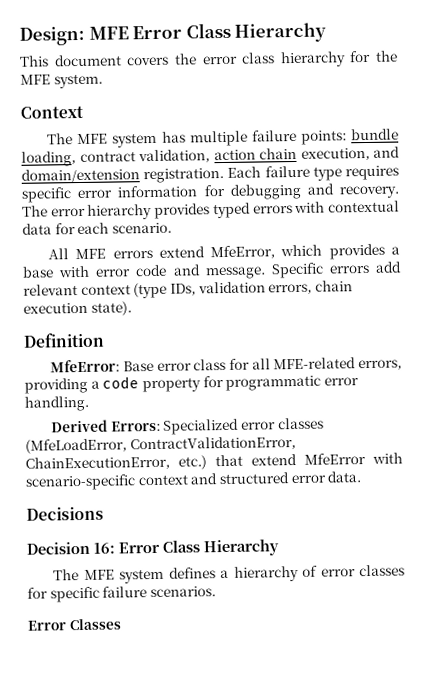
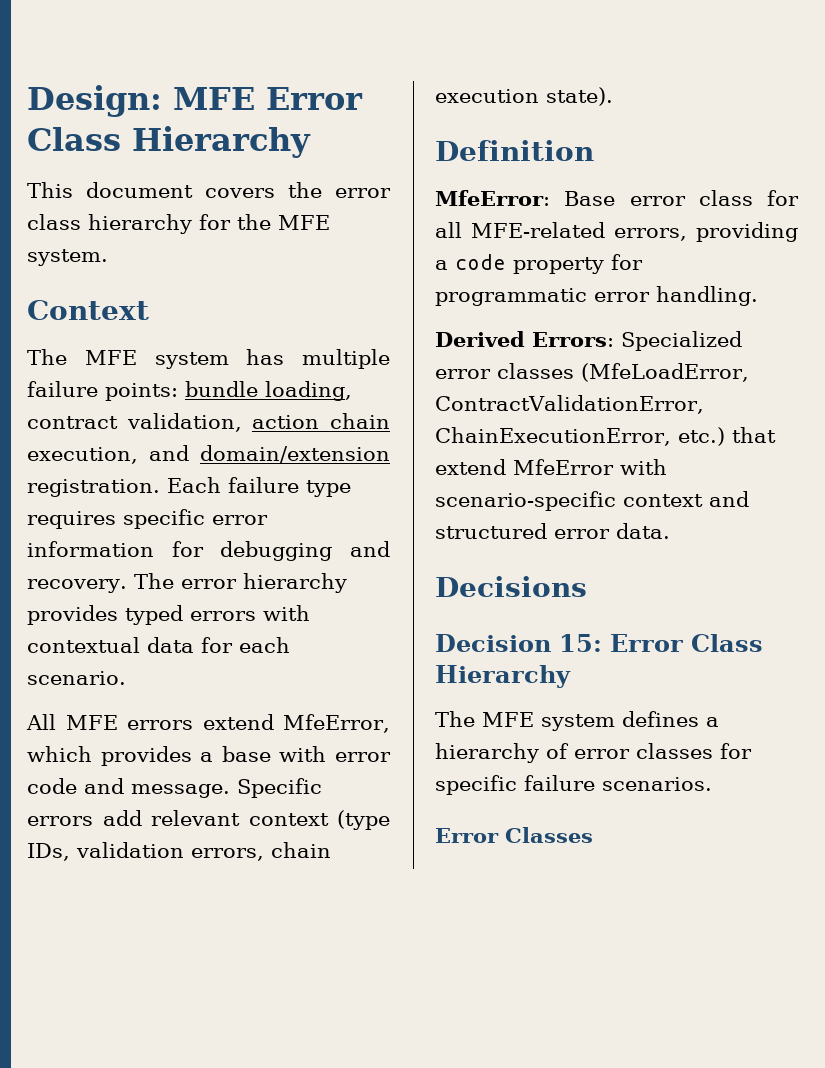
[93,542,115,554] 16: -> [559,634,602,652] 15:

